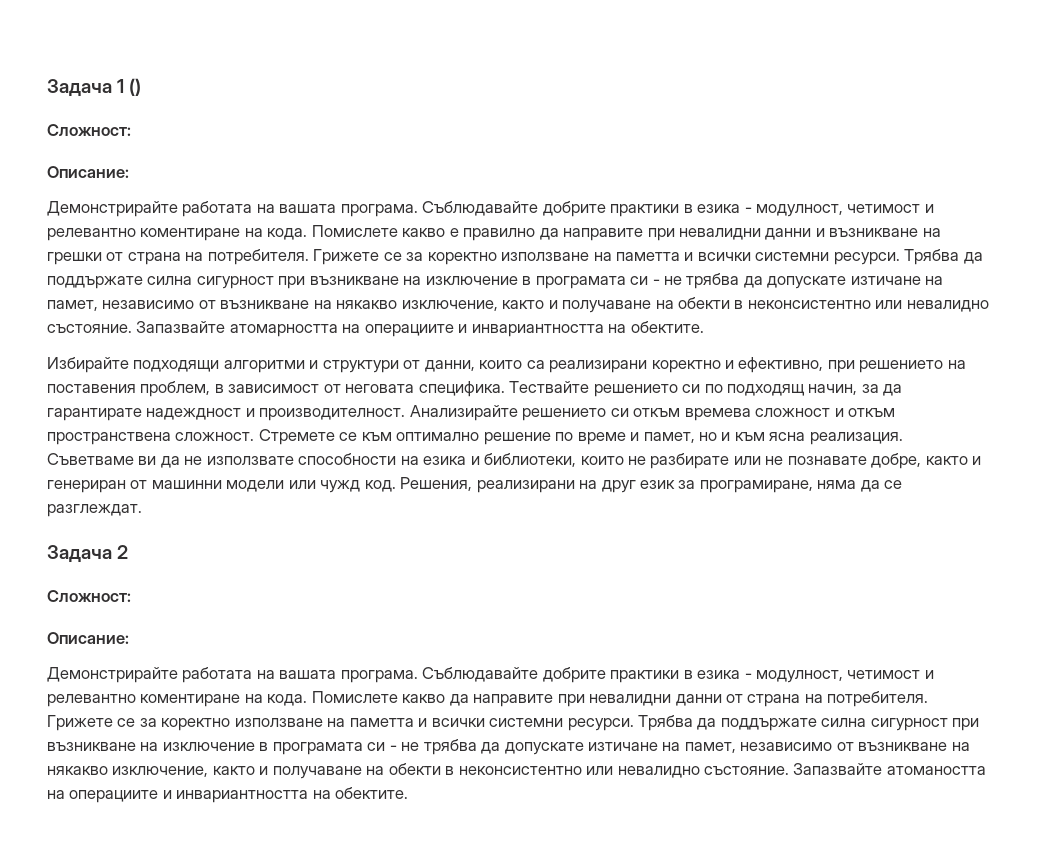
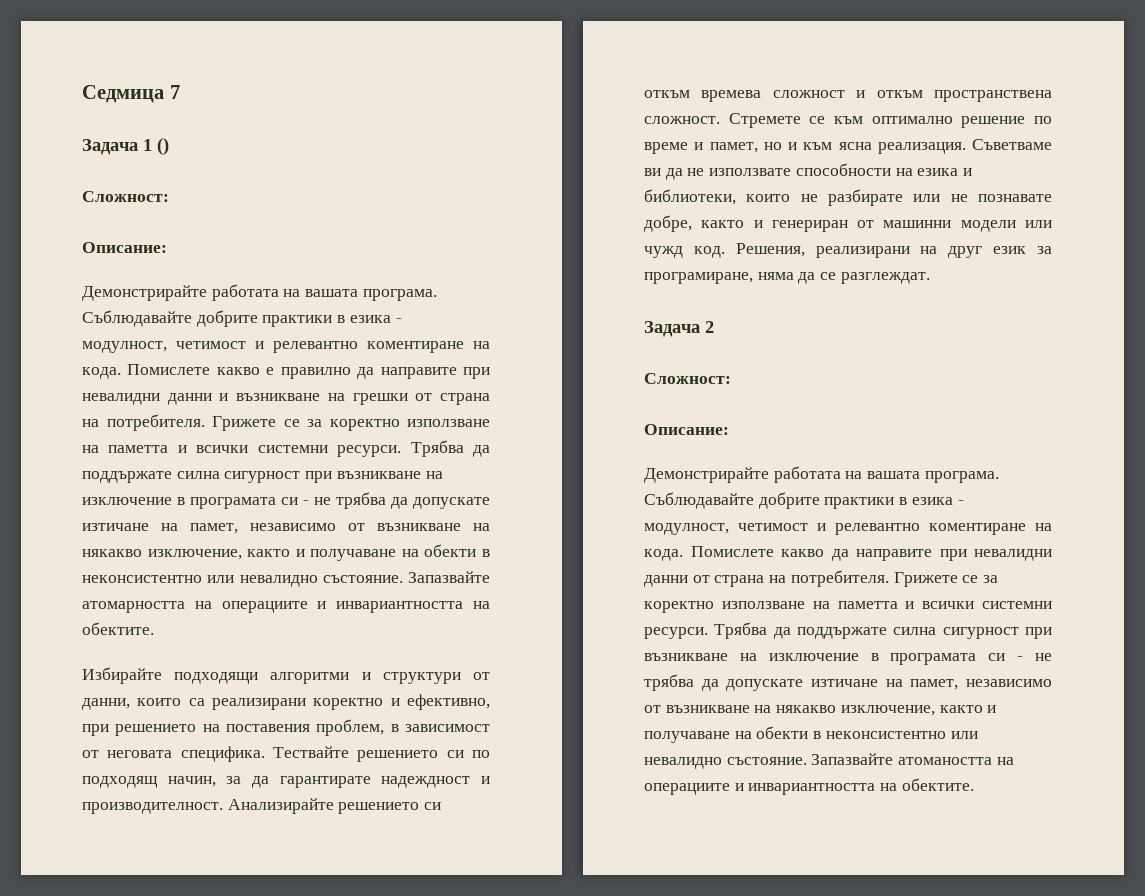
(47, 88) none -> [82,85,180,103] Седмица 7 //

